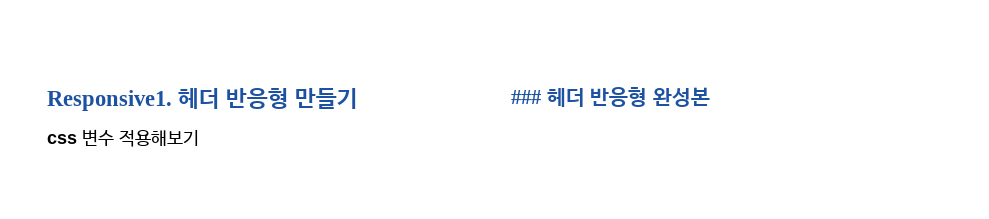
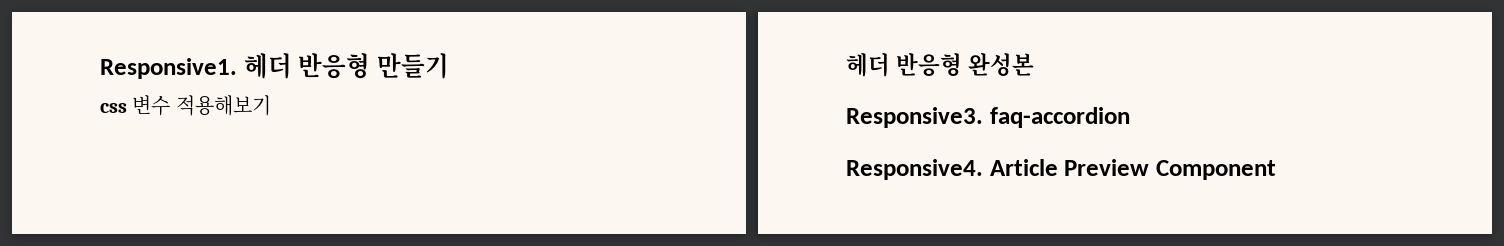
[511,90,541,104] ### -> (271, 105) none
(710, 97) none -> [846,107,1130,128] [846,159,1276,180] // Responsive3. faq-accordion // Responsive4. Article Preview Component

